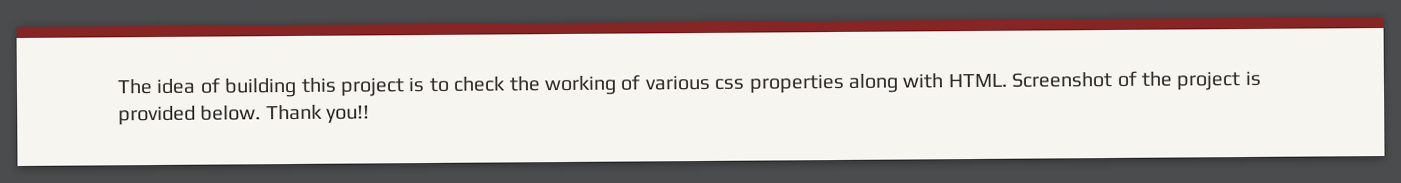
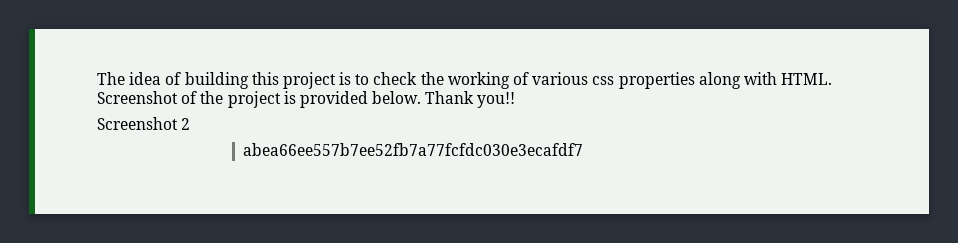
(371, 114) none -> [97,117,191,130] [243,143,584,156] // Screenshot 2 // abea66ee557b7ee52fb7a77fcfdc030e3ecafdf7

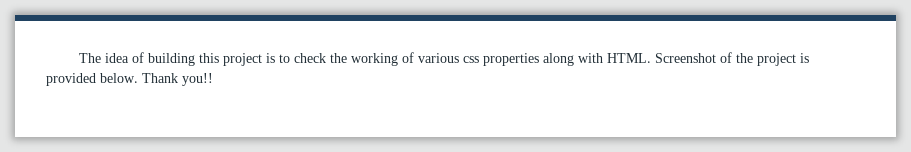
[97,117,191,130] [243,143,584,156] // Screenshot 2 // abea66ee557b7ee52fb7a77fcfdc030e3ecafdf7 -> (213, 79) none

